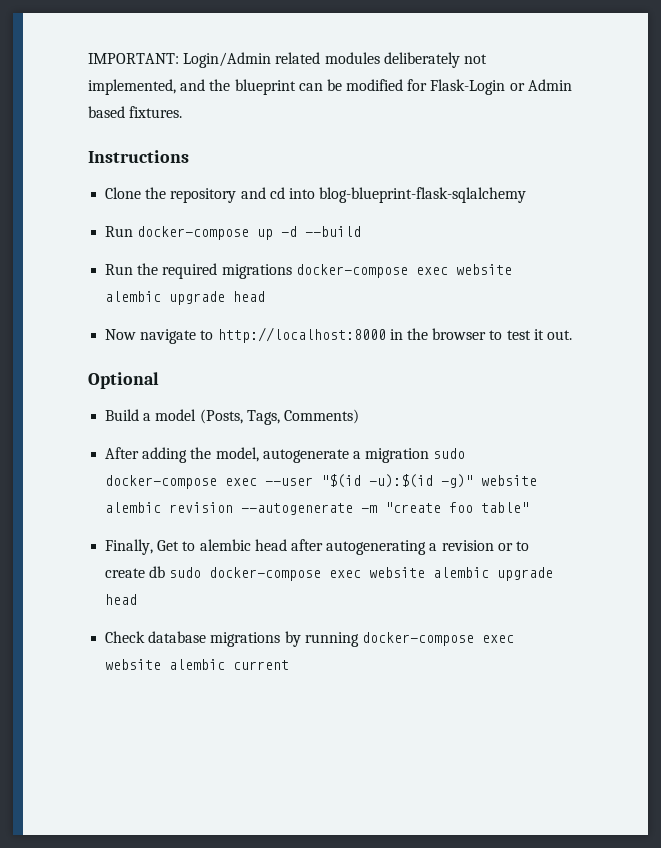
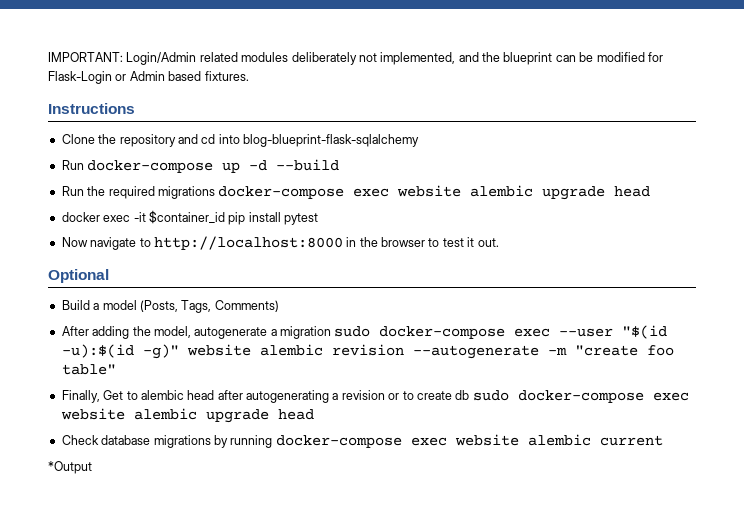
(266, 296) none -> [61,210,318,225] // docker exec -it $container_id pip install pytest
(290, 665) none -> [48,461,92,474] // *Output

